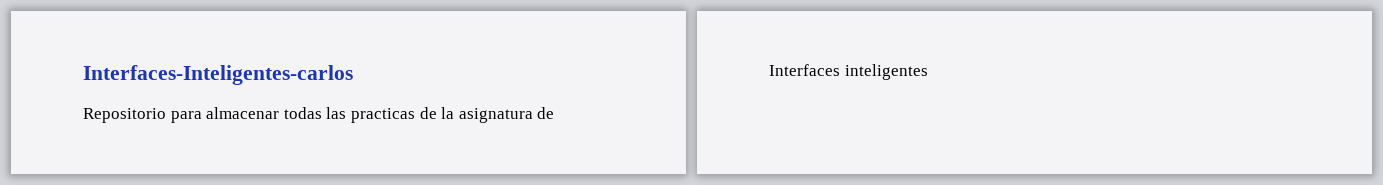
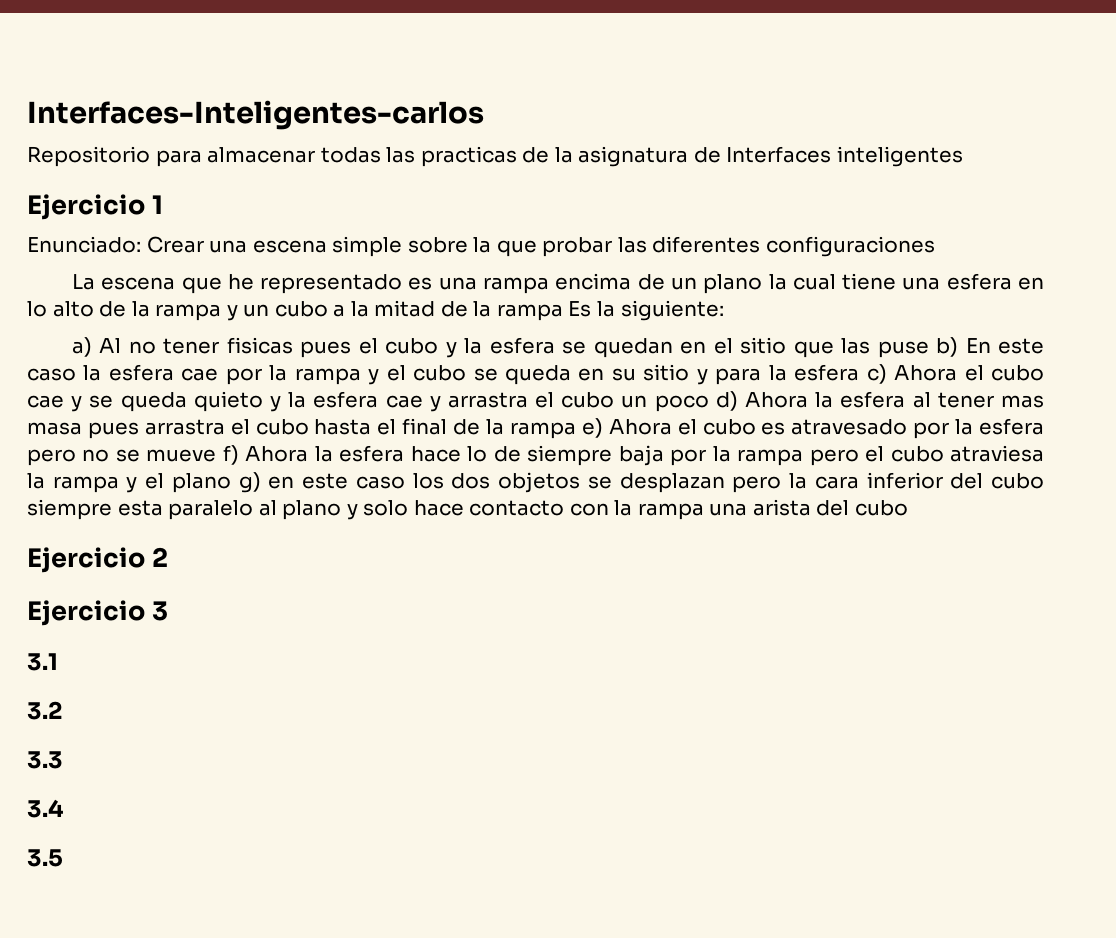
(928, 72) none -> [27,194,163,220] [27,236,935,257] [72,273,1045,294] [27,300,724,321] [72,337,1044,358] [27,364,1045,385] [27,391,1044,412] [27,418,1045,439] [27,445,1045,466] [27,472,1044,493] [27,499,909,520] [27,547,168,573] [27,600,168,626] [27,653,58,671] [27,701,63,720] [27,751,63,769] [27,799,63,818] [27,849,63,867] // Ejercicio 1 // Enunciado: Crear una escena simple sobre la que probar las diferentes configuraciones // La escena que he representado es una rampa encima de un plano la cual tiene una esfera en lo alto de la rampa y un cubo a la mitad de la rampa Es la siguiente: // a) Al no tener fisicas pues el cubo y la esfera se quedan en el sitio que las puse b) En este caso la esfera cae por la rampa y el cubo se queda en su sitio y para la esfera c) Ahora el cubo cae y se queda quieto y la esfera cae y arrastra el cubo un poco d) Ahora la esfera al tener mas masa pues arrastra el cubo hasta el final de la rampa e) Ahora el cubo es atravesado por la esfera pero no se mueve f) Ahora la esfera hace lo de siempre baja por la rampa pero el cubo atraviesa la rampa y el plano g) en este caso los dos objetos se desplazan pero la cara inferior del cubo siempre esta paralelo al plano y solo hace contacto con la rampa una arista del cubo // Ejercicio 2 // Ejercicio 3 // 3.1 // 3.2 // 3.3 // 3.4 // 3.5

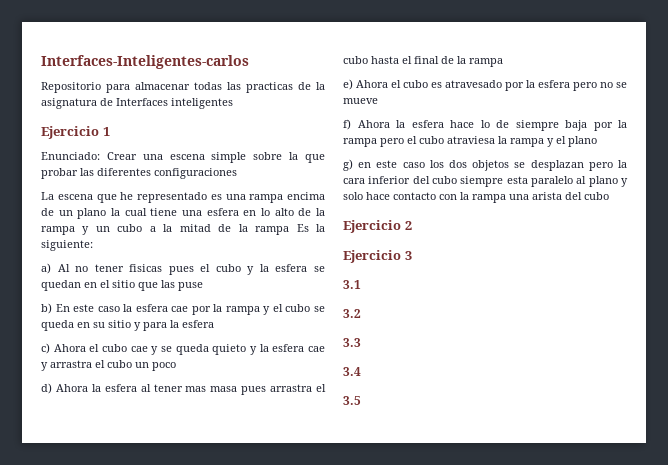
(929, 349) none -> (203, 286) //
(860, 372) none -> (214, 324) //
(709, 403) none -> (176, 366) //
(576, 430) none -> (503, 62) //
(217, 455) none -> (378, 101) //
(231, 483) none -> (597, 141) //

